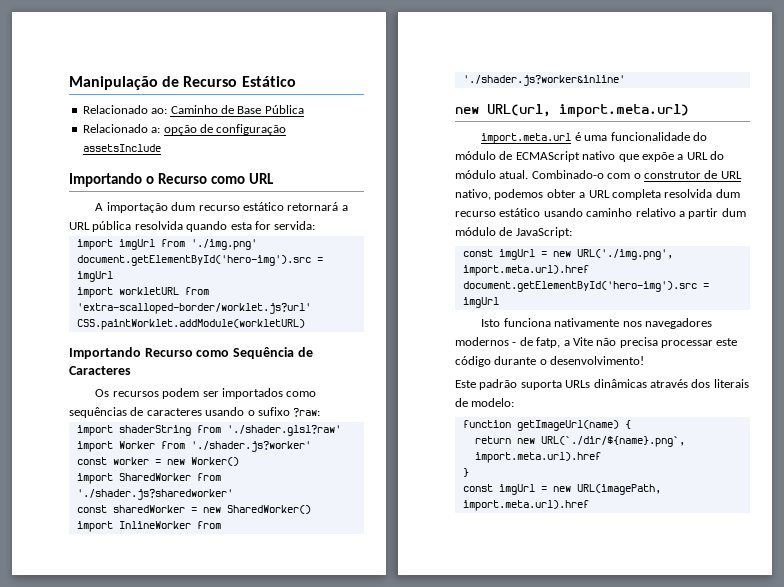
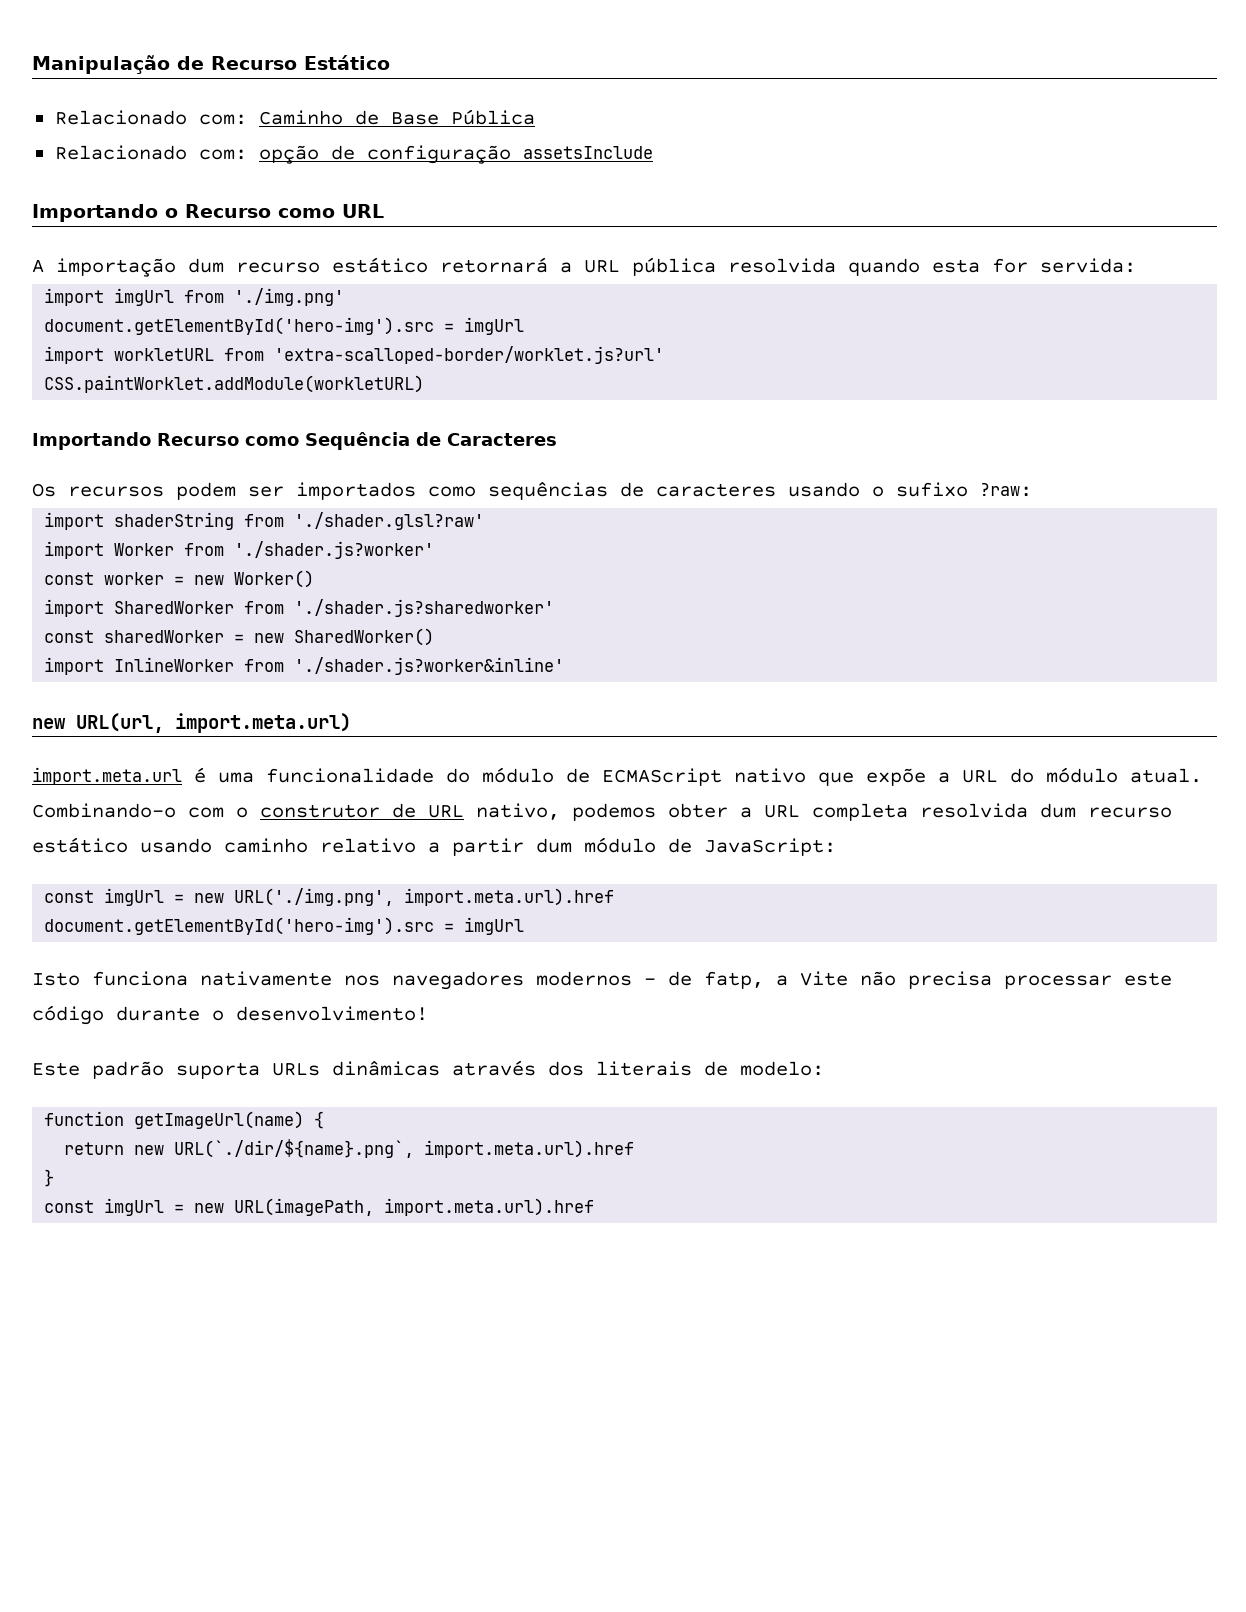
[151,108,168,114] ao: -> [198,114,247,125] com:
[151,127,161,133] a: -> [198,149,247,160] com:
[531,170,604,179] Combinado-o -> [32,803,176,818] Combinando-o

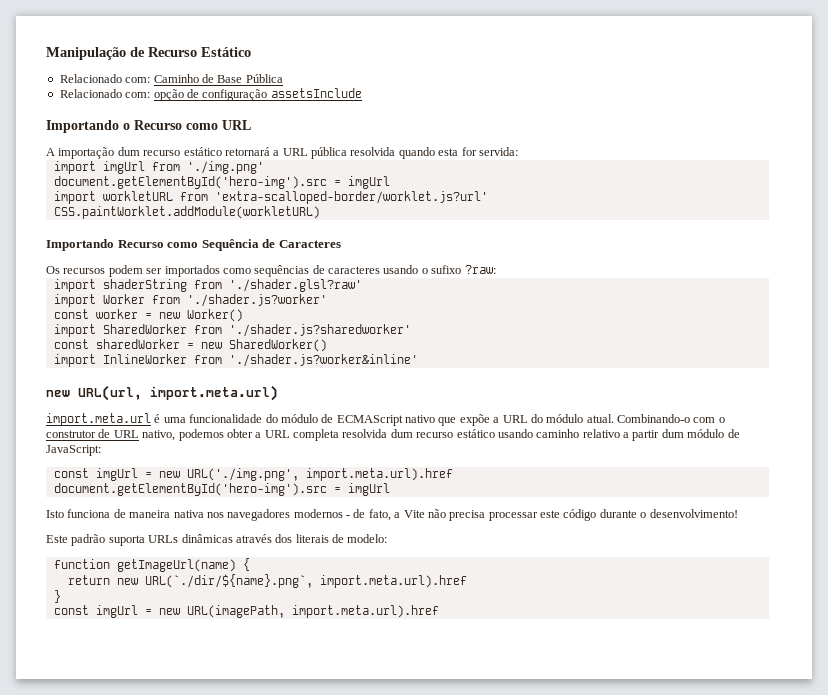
[200,971,332,986] nativamente -> [113,509,204,518] de maneira nativa
[704,971,764,989] fatp, -> [368,509,391,521] fato,

